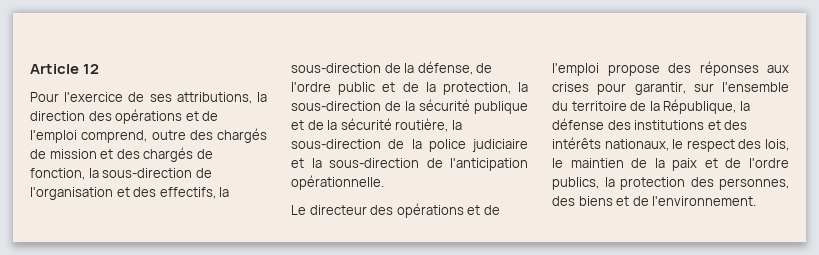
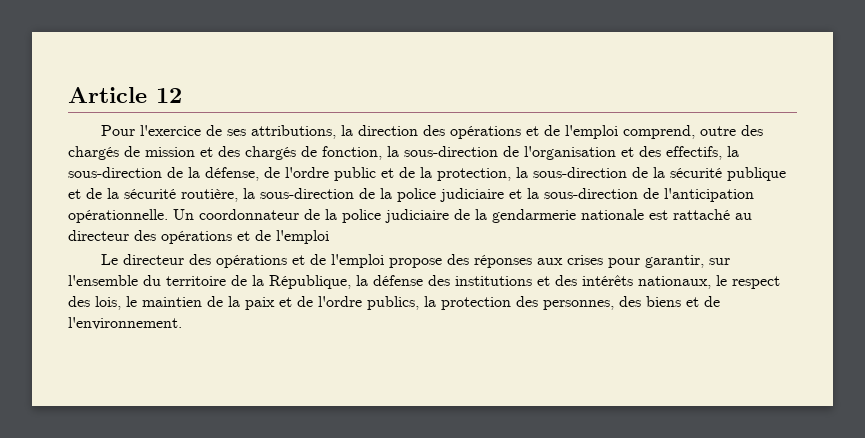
(384, 182) none -> [173,209,752,223] [68,230,329,244] Un coordonnateur de la police judiciaire de la gendarmerie nationale est rattaché au directeur des opérations et de l'emploi

